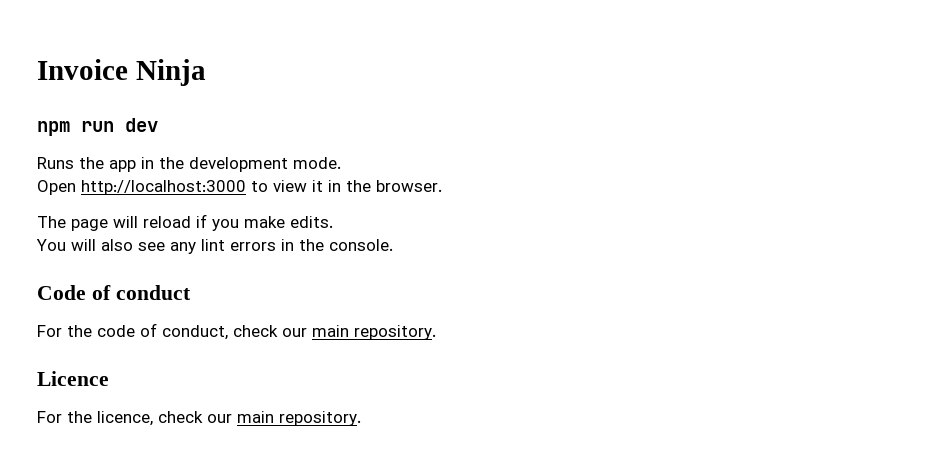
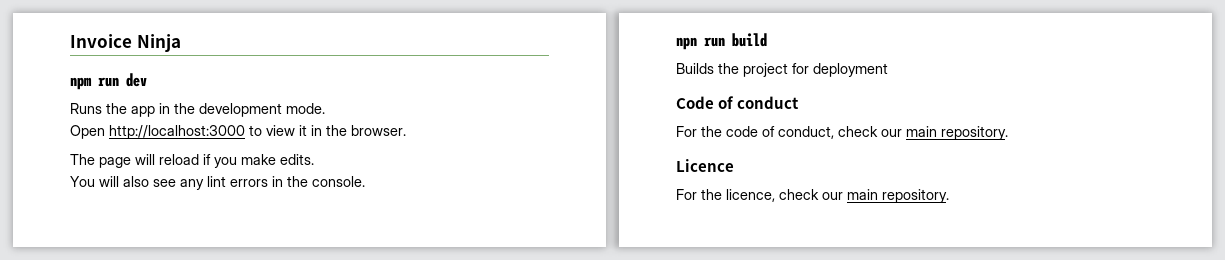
(393, 245) none -> [676,33,767,50] [676,63,888,77] // npn run build // Builds the project for deployment

